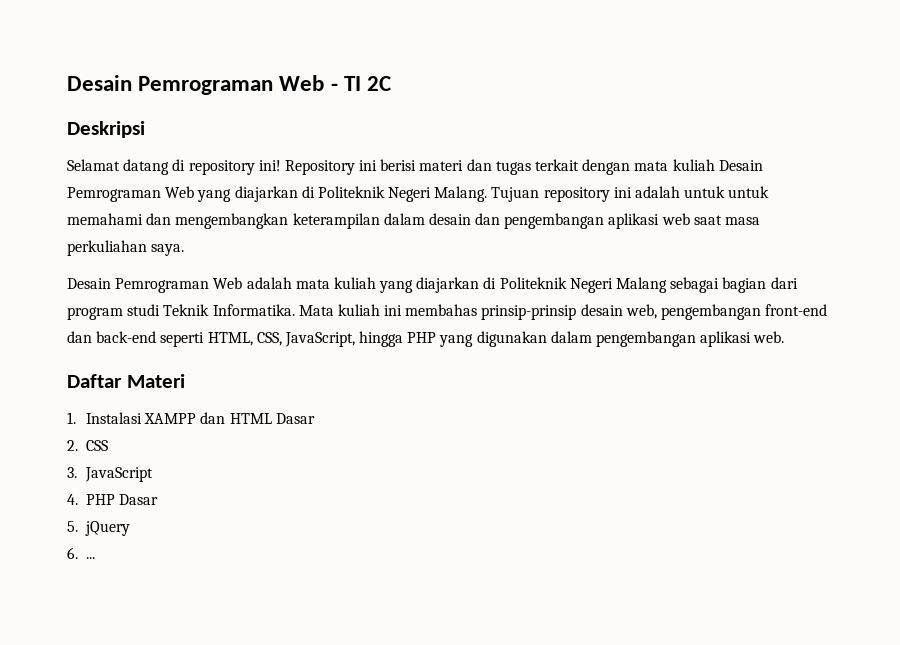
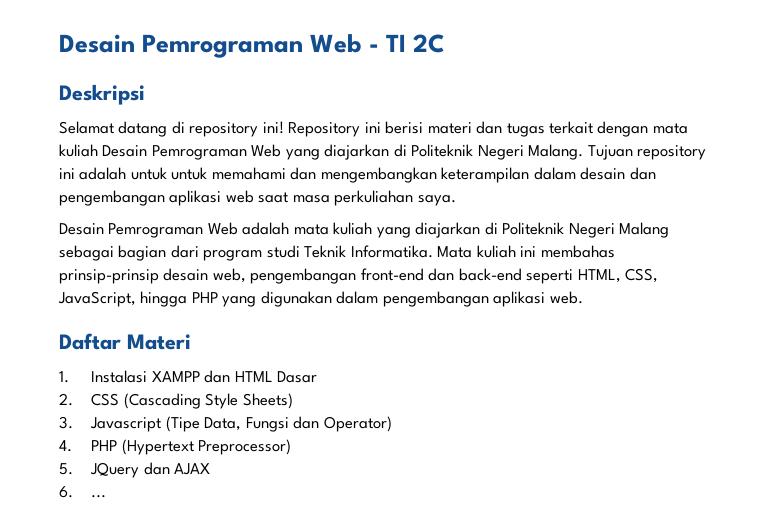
[67,467,153,482] // 3. JavaScript -> [123,393,293,409] [59,416,392,432] (Cascading Style Sheets) // 3. Javascript (Tipe Data, Fungsi dan Operator)
[119,494,159,505] Dasar -> [121,439,292,455] (Hypertext Preprocessor)
[84,521,130,536] jQuery -> [90,462,211,478] JQuery dan AJAX

